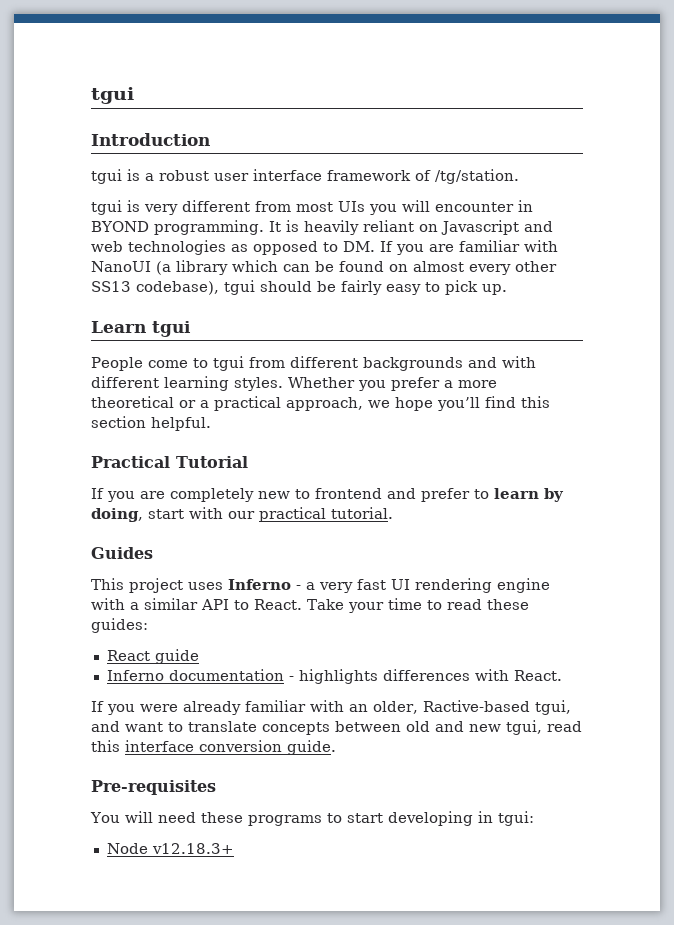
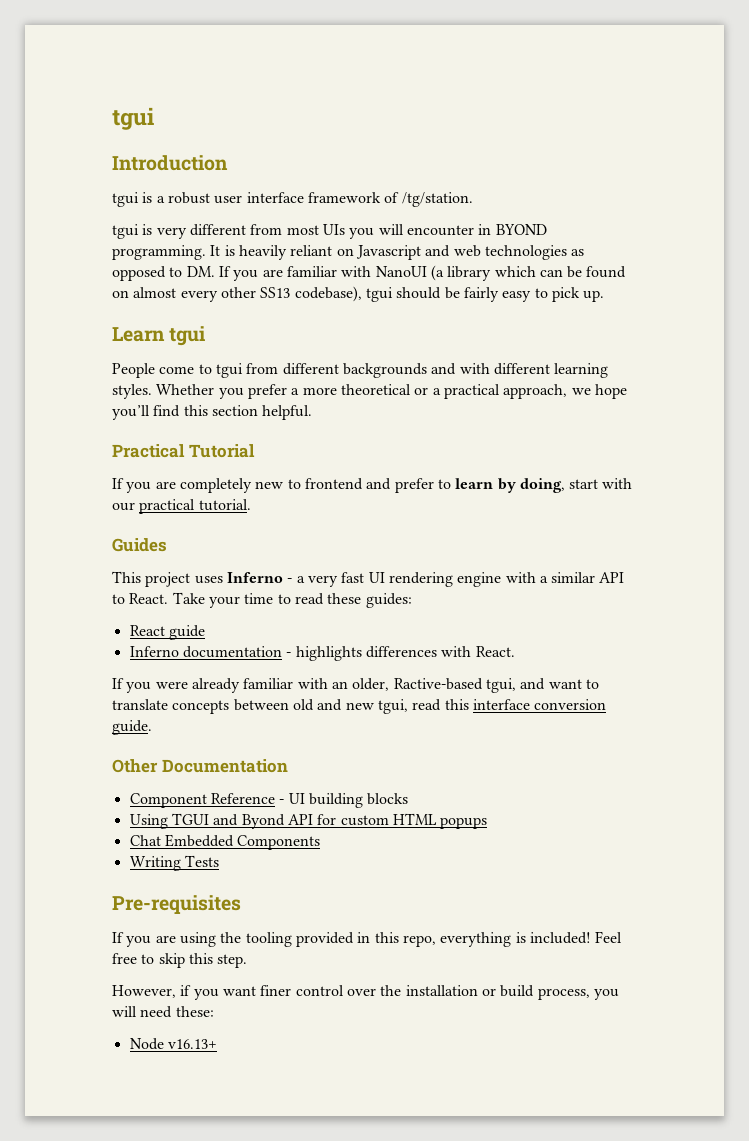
[91,780,216,795] [90,811,534,826] Pre-requisites // You will need these programs to start developing in tgui: -> [112,759,288,773] [129,793,409,808] [129,813,488,829] [129,834,321,850] [129,855,219,871] [112,895,241,914] [112,931,623,947] [112,953,248,968] [112,985,619,1000] [112,1006,214,1018] Other Documentation // Component Reference - UI building blocks // Using TGUI and Byond API for custom HTML popups // Chat Embedded Components // Writing Tests // Pre-requisites // If you are using the tooling provided in this repo, everything is included! Feel free to skip this step. // However, if you want finer control over the installation or build process, you will need these:
[151,843,234,854] v12.18.3+ -> [167,1039,217,1049] v16.13+

